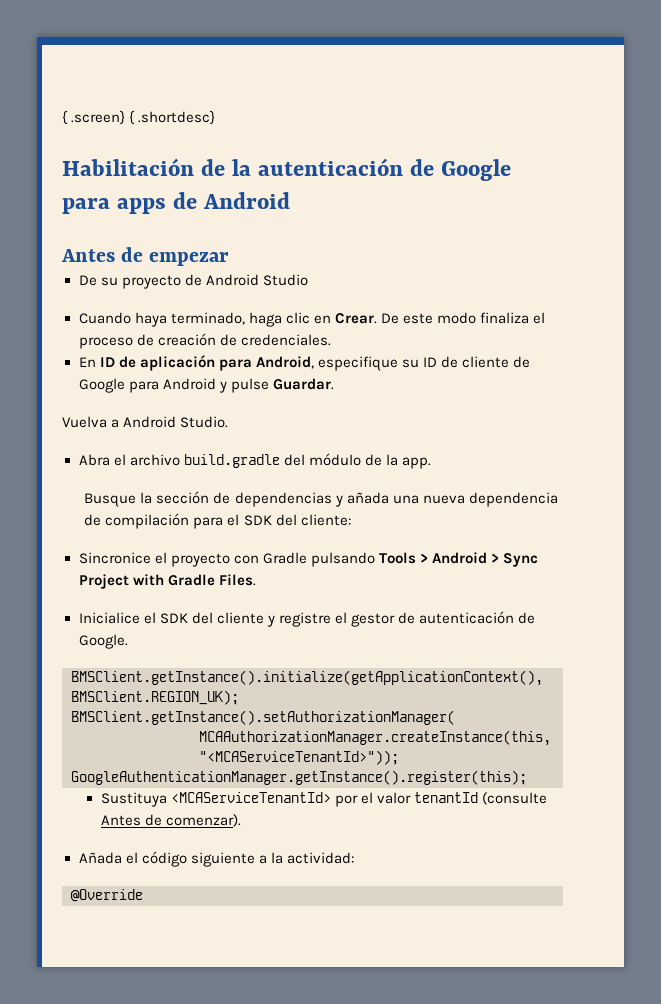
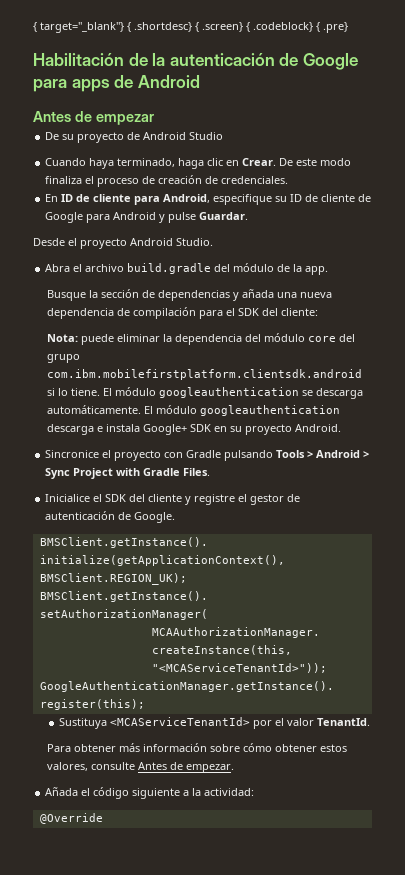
[62,110,216,125] { .screen} { .shortdesc} -> [33,22,348,33] { target="_blank"} { .shortdesc} { .screen} { .codeblock} { .pre}
[139,355,215,371] aplicación -> [93,194,132,202] cliente
[62,416,120,428] Vuelva a -> [33,238,127,249] Desde el proyecto
(351, 520) none -> [46,333,355,345] [46,354,80,363] [46,369,362,380] [46,387,363,399] [46,405,340,416] [46,424,341,435] // Nota: puede eliminar la dependencia del módulo core del grupo com.ibm.mobilefirstplatform.clientsdk.android si lo tiene. El módulo googleauthentication se descarga automáticamente. El módulo googleauthentication descarga e instala Google+ SDK en su proyecto Android.
[414,792,548,805] [100,814,241,827] tenantId (consulte Antes de comenzar). -> [317,718,371,726] [46,743,347,752] [46,762,234,773] TenantId. // Para obtener más información sobre cómo obtener estos valores, consulte Antes de empezar.

